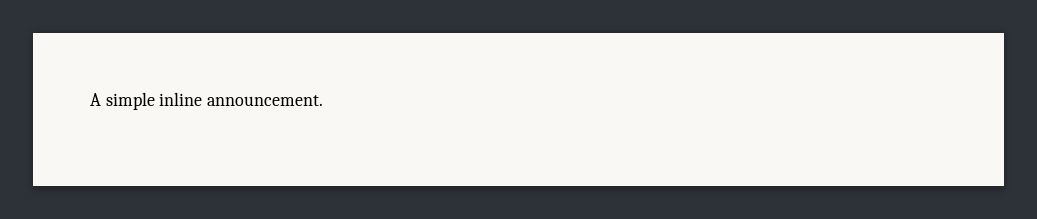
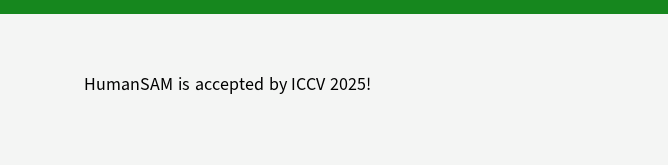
[90,92,324,110] A simple inline announcement. -> [84,77,372,94] HumanSAM is accepted by ICCV 2025!

